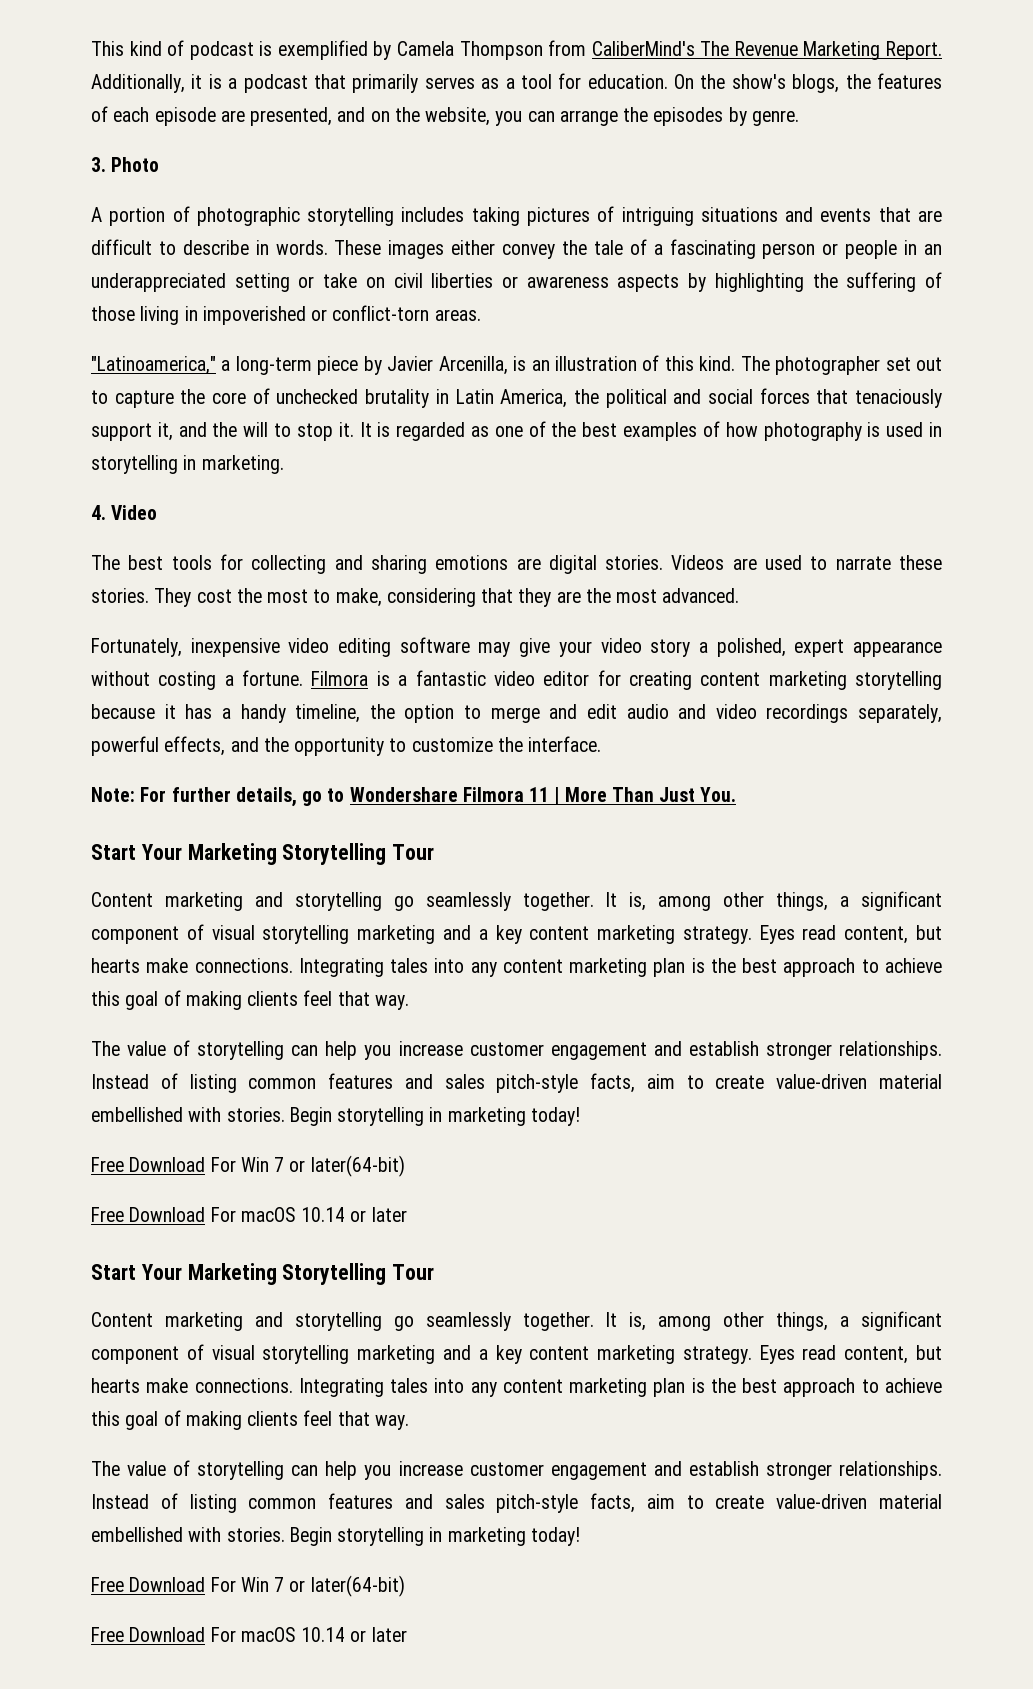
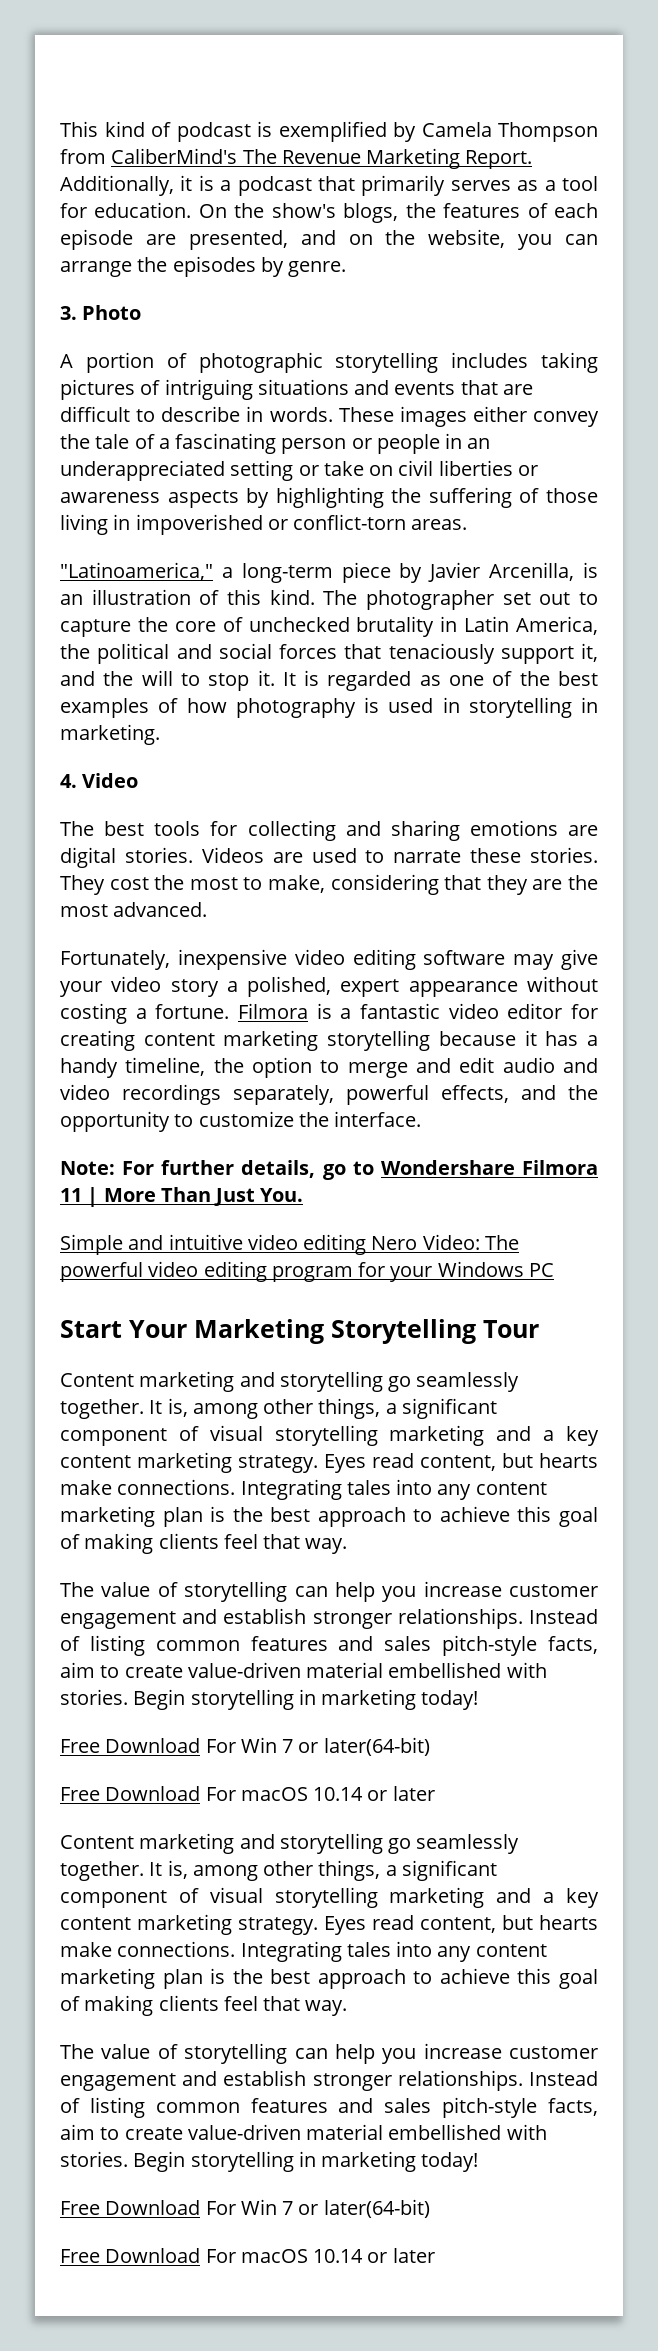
(737, 794) none -> [60,1234,519,1255] [60,1261,554,1282] // Simple and intuitive video editing Nero Video: The powerful video editing program for your Windows PC
[91,1263,435,1285] // Start Your Marketing Storytelling Tour -> (435, 1793) none

